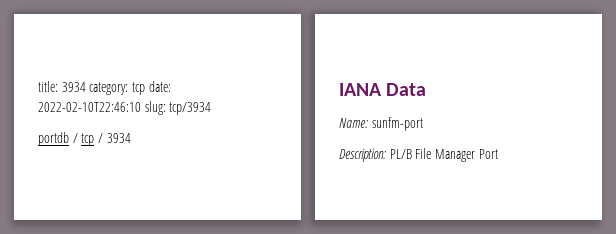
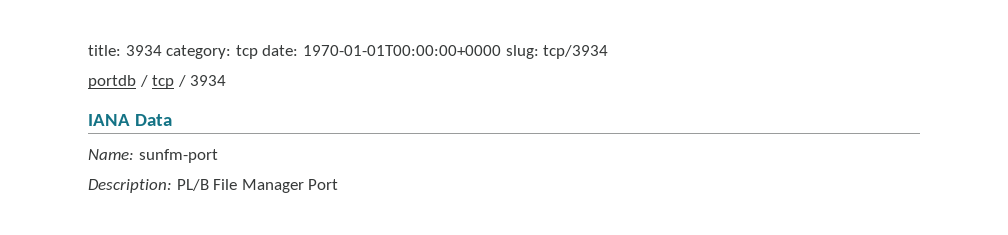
[38,102,141,112] 2022-02-10T22:46:10 -> [302,45,501,56] 1970-01-01T00:00:00+0000

